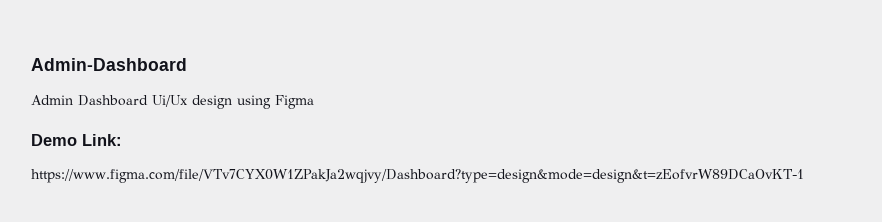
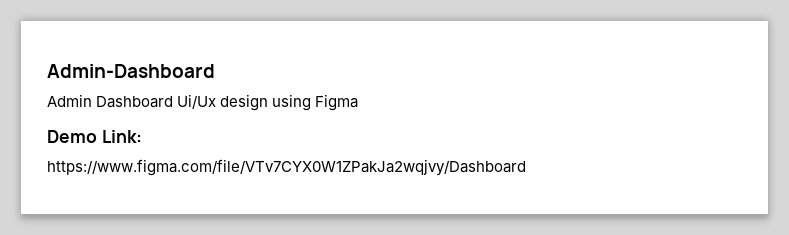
[31,169,804,183] https://www.figma.com/file/VTv7CYX0W1ZPakJa2wqjvy/Dashboard?type=design&mode=design&t=zEofvrW89DCaOvKT-1 -> [47,159,526,176] https://www.figma.com/file/VTv7CYX0W1ZPakJa2wqjvy/Dashboard

